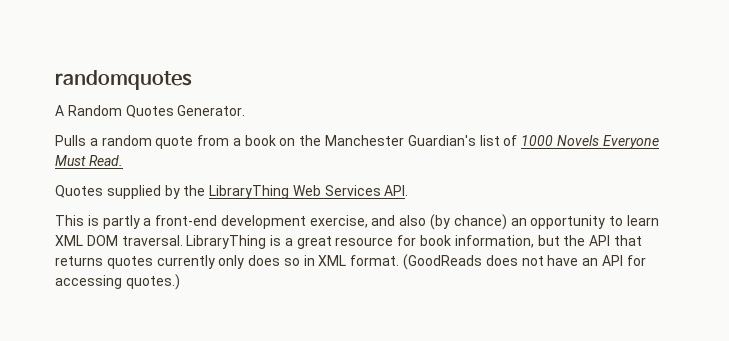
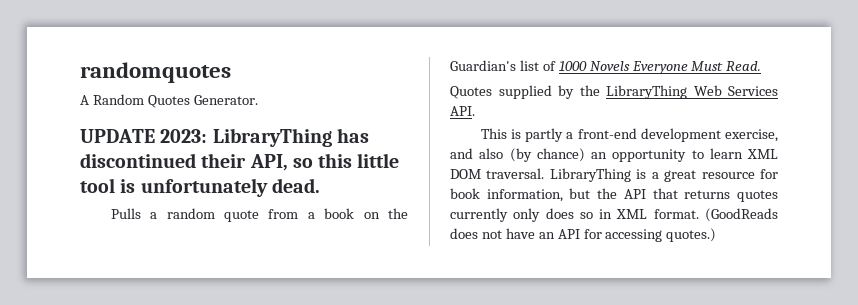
(246, 110) none -> [80,128,369,147] [80,153,400,171] [80,178,320,197] // UPDATE 2023: LibraryThing has discontinued their API, so this little tool is unfortunately dead.
[325,135,405,146] Manchester -> (409, 213) none

